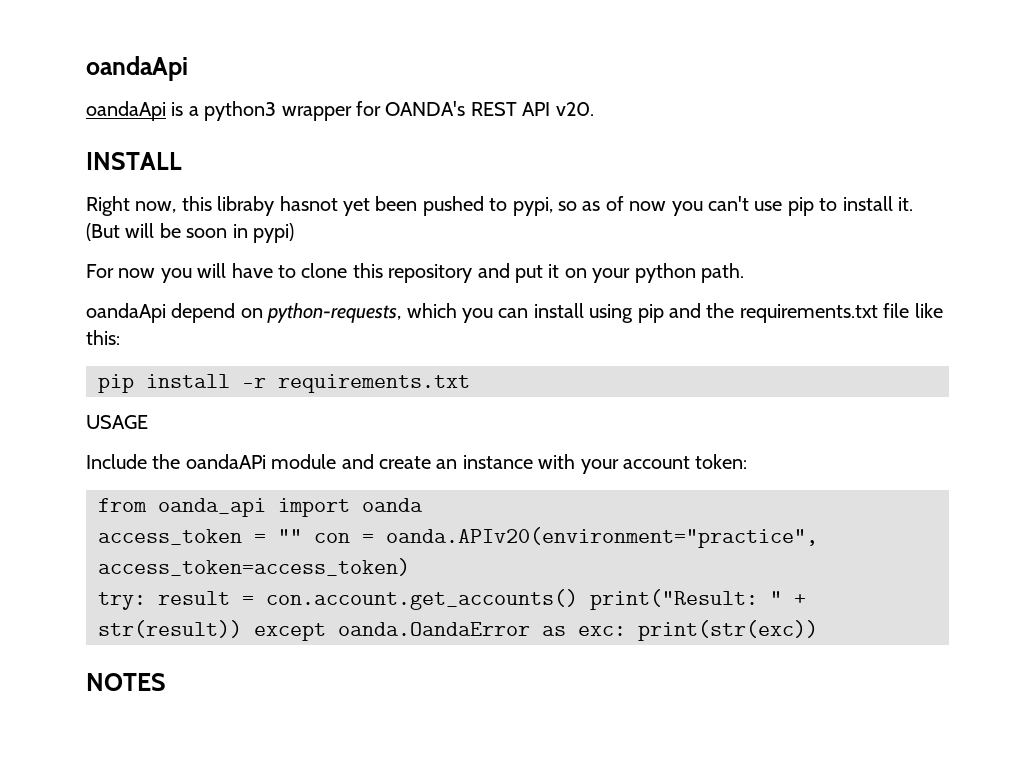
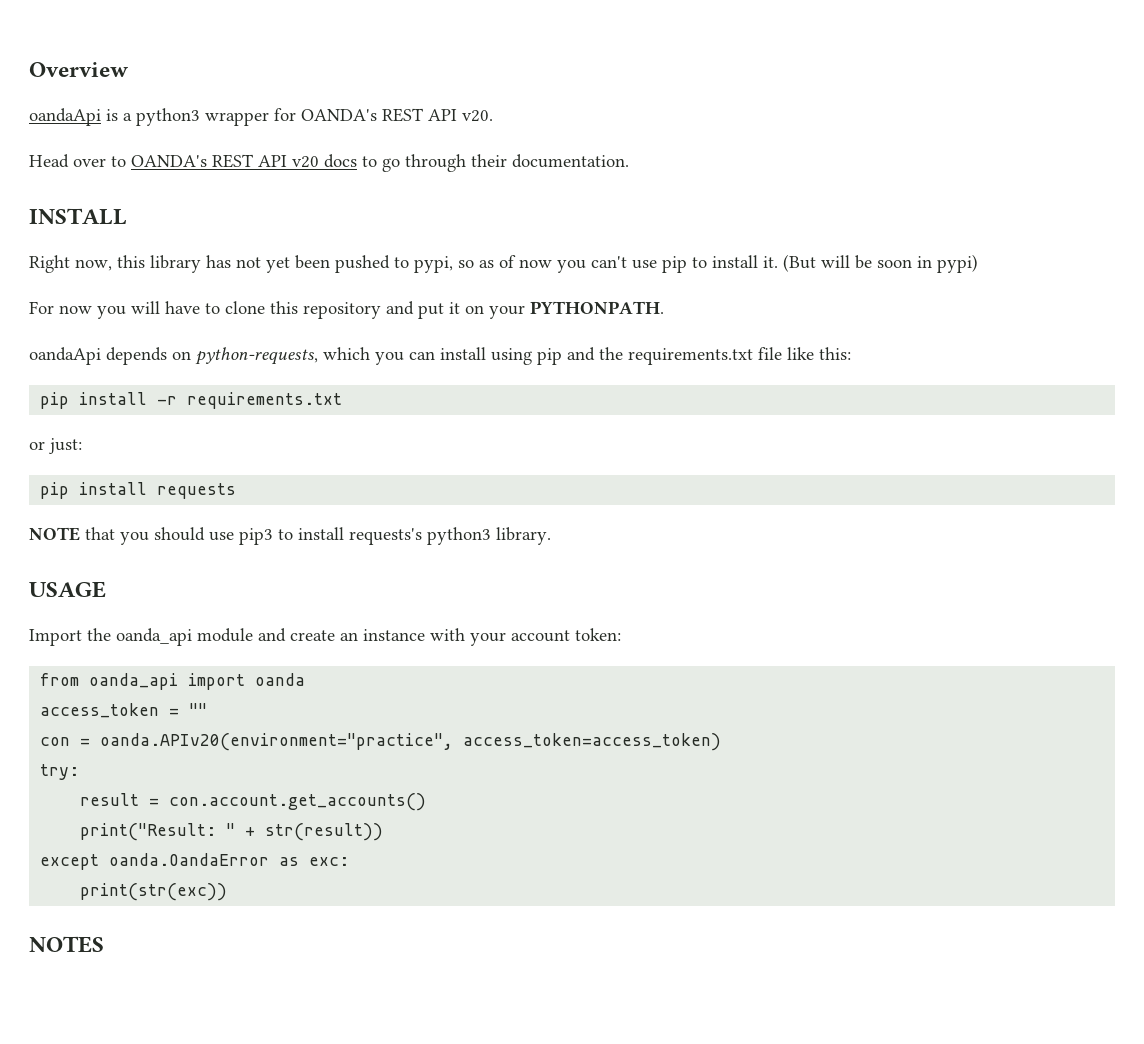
[86,56,188,81] oandaApi -> [29,62,129,77] Overview
(594, 109) none -> [29,154,629,172] // Head over to OANDA's REST API v20 docs to go through their documentation.
[217,196,338,216] libraby hasnot -> [150,255,261,273] library has not
[634,263,744,283] [86,303,236,323] python path. // oandaApi depend -> [530,301,664,314] [29,347,167,365] PYTHONPATH. // oandaApi depends
[86,415,148,429] [86,454,266,469] USAGE // Include the oandaAPi -> [29,438,82,454] [40,482,237,499] [29,527,551,545] [29,581,106,598] [29,628,192,646] or just: // pip install requests // NOTE that you should use pip3 to install requests's python3 library. // USAGE // Import the oanda_api
(302, 536) none -> (208, 709) //
(146, 601) none -> (80, 772) //
(578, 599) none -> (427, 802) //
(242, 629) none -> (384, 832) //
(626, 631) none -> (350, 861) //

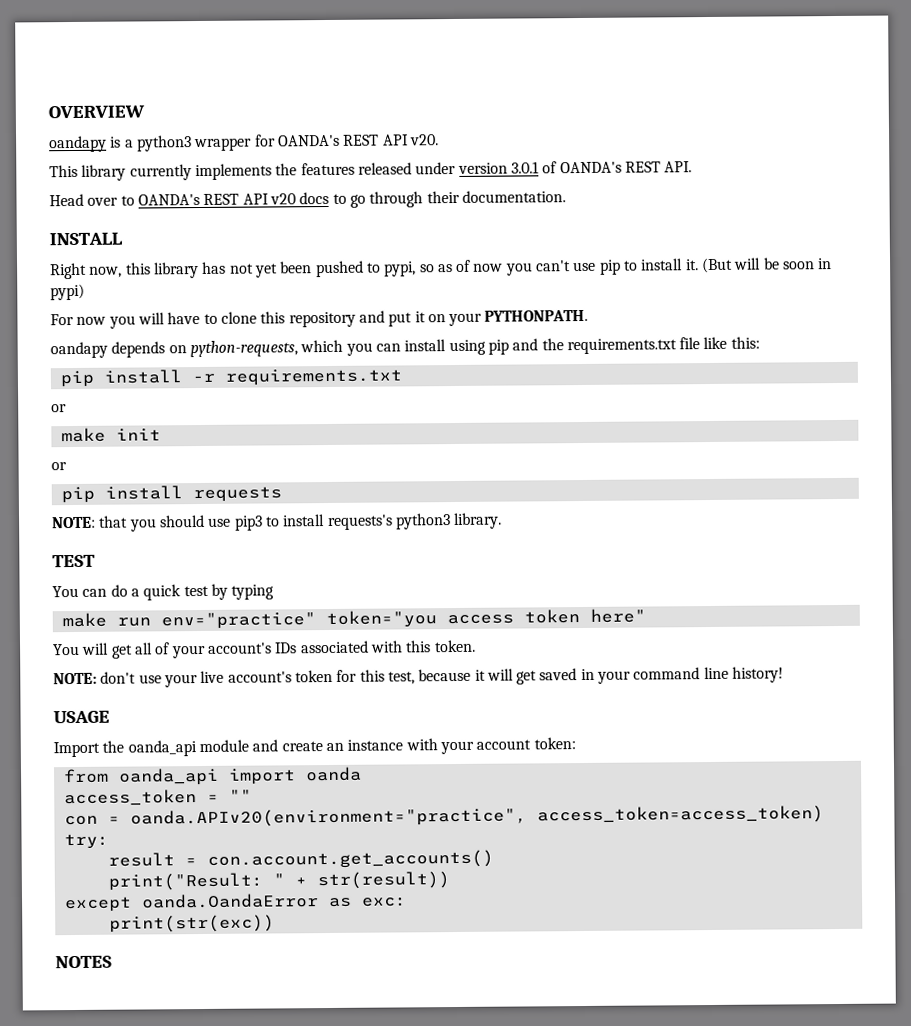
[29,62,129,77] [29,108,101,126] Overview // oandaApi -> [48,105,145,119] [49,135,107,153] OVERVIEW // oandapy
(493, 116) none -> [49,161,693,181] // This library currently implements the features released under version 3.0.1 of OANDA's REST API.
[29,347,101,365] oandaApi -> [50,341,108,359] oandapy
[49,438,82,454] just: -> [60,427,161,443] [51,462,67,471] // make init // or
[29,527,80,541] NOTE -> [52,516,96,529] NOTE:
(551, 536) none -> [52,554,95,568] [52,583,275,601] [61,608,646,630] [53,639,476,659] [53,666,785,688] // TEST // You can do a quick test by typing // make run env="practice" token="you access token here" // You will get all of your account's IDs associated with this token. // NOTE: don't use your live account's token for this test, because it will get saved in your command line history!

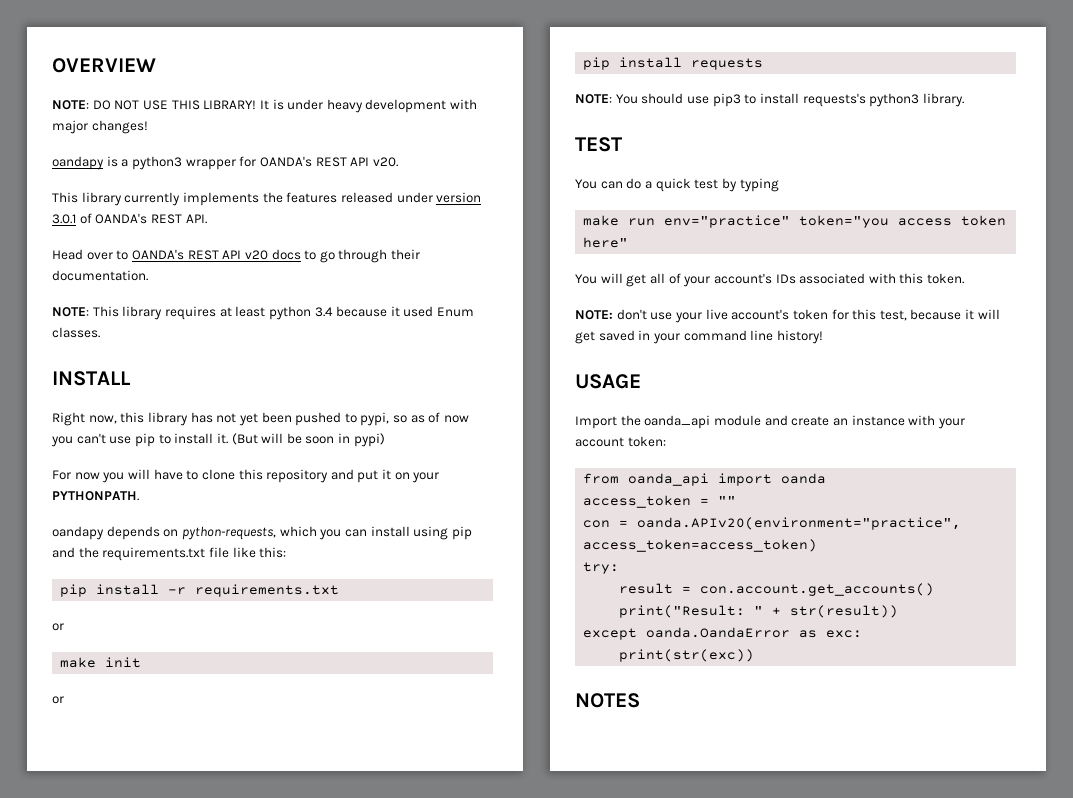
(145, 112) none -> [52,99,478,113] [52,120,148,134] // NOTE: DO NOT USE THIS LIBRARY! It is under heavy development with major changes!
(566, 196) none -> [52,306,475,320] [52,327,100,338] // NOTE: This library requires at least python 3.4 because it used Enum classes.
[99,515,157,532] that you -> [615,94,638,104] You

